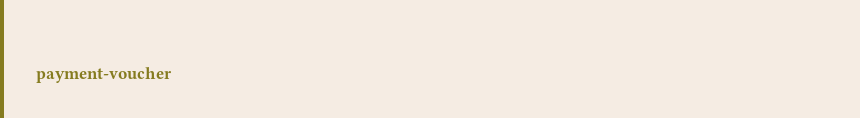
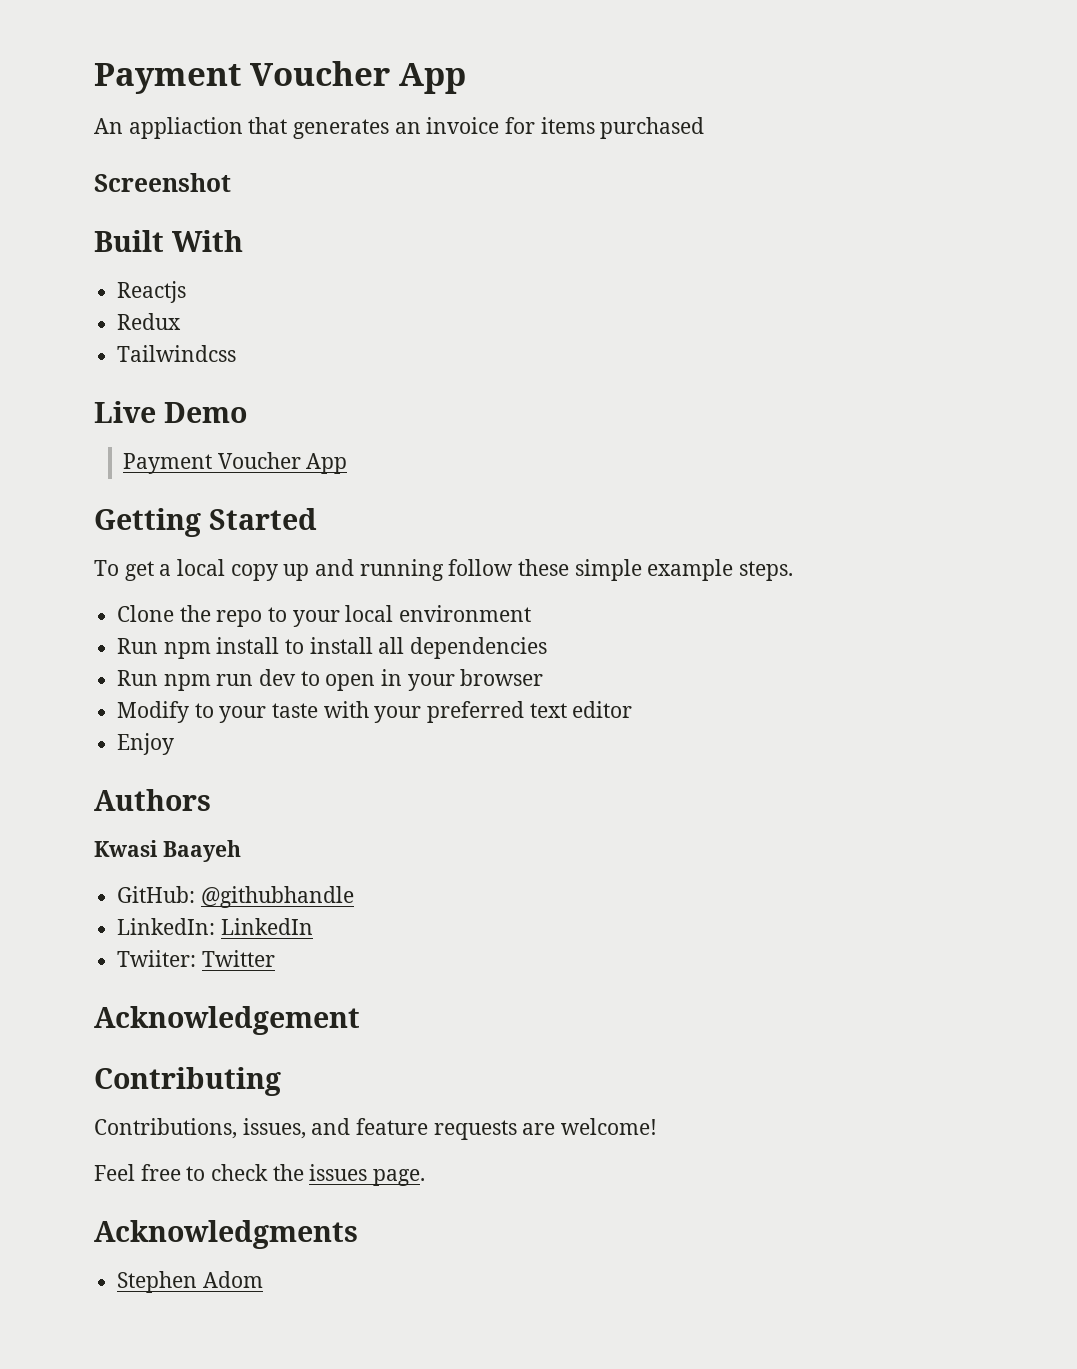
[36,67,172,83] payment-voucher -> [94,61,466,94] [94,117,705,139] [94,173,231,192] [94,230,243,252] [117,281,187,303] [117,313,182,330] [117,345,237,362] [94,401,247,423] [123,452,348,474] [94,508,317,537] [94,559,794,581] [117,605,532,627] [117,637,548,659] [117,669,544,691] [117,701,633,723] [117,733,175,755] [94,789,211,811] [94,840,241,862] [117,886,354,908] [117,918,313,935] [117,950,275,967] [94,1006,360,1035] [94,1067,281,1096] [94,1118,658,1140] [94,1164,426,1186] [94,1220,358,1249] [117,1271,263,1293] Payment Voucher App // An appliaction that generates an invoice for items purchased // Screenshot // Built With // Reactjs // Redux // Tailwindcss // Live Demo // Payment Voucher App // Getting Started // To get a local copy up and running follow these simple example steps. // Clone the repo to your local environment // Run npm install to install all dependencies // Run npm run dev to open in your browser // Modify to your taste with your preferred text editor // Enjoy // Authors // Kwasi Baayeh // GitHub: @githubhandle // LinkedIn: LinkedIn // Twiiter: Twitter // Acknowledgement // Contributing // Contributions, issues, and feature requests are welcome! // Feel free to check the issues page. // Acknowledgments // Stephen Adom

